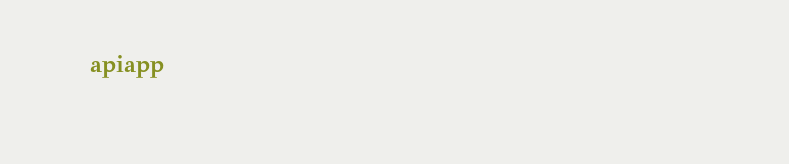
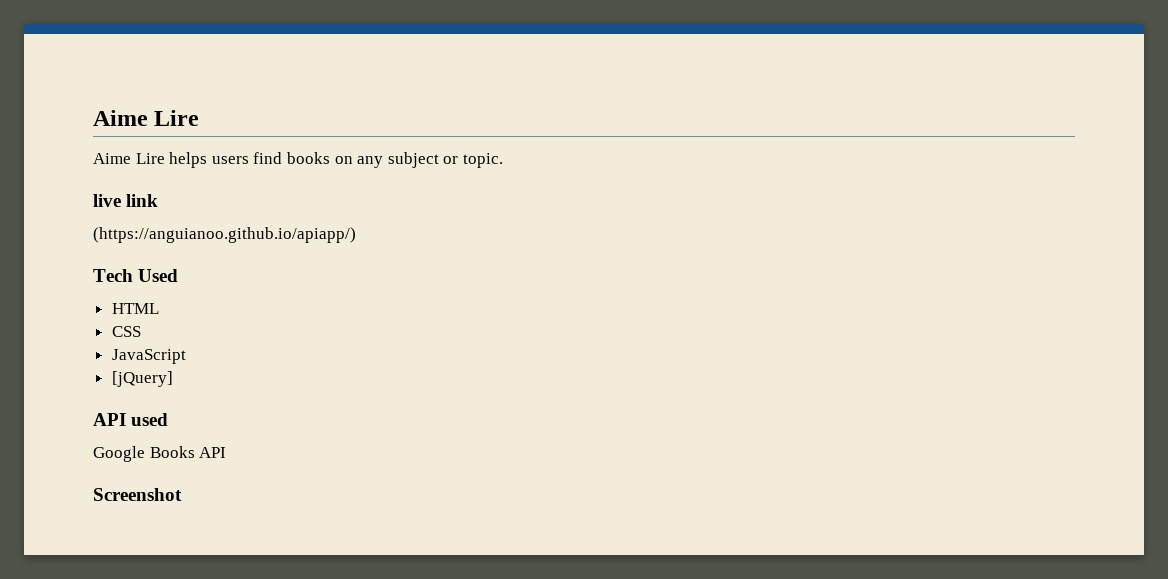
[90,55,164,78] apiapp -> [93,110,200,126] [93,152,503,168] [93,194,159,207] [93,227,356,243] [93,269,179,282] [111,303,159,314] [111,326,141,337] [111,349,186,364] [111,371,173,387] [93,413,169,426] [93,446,227,462] [93,488,182,501] Aime Lire // Aime Lire helps users find books on any subject or topic. // live link // (https://anguianoo.github.io/apiapp/) // Tech Used // HTML // CSS // JavaScript // [jQuery] // API used // Google Books API // Screenshot

